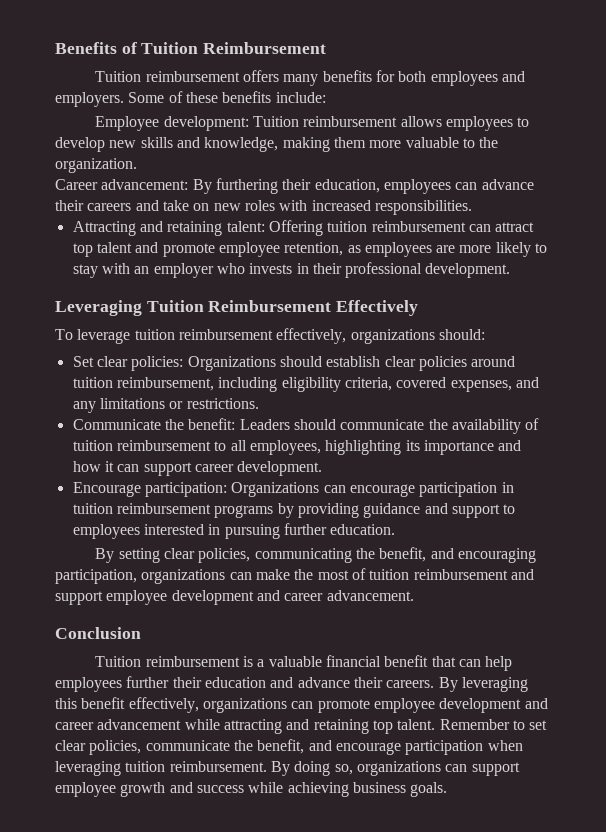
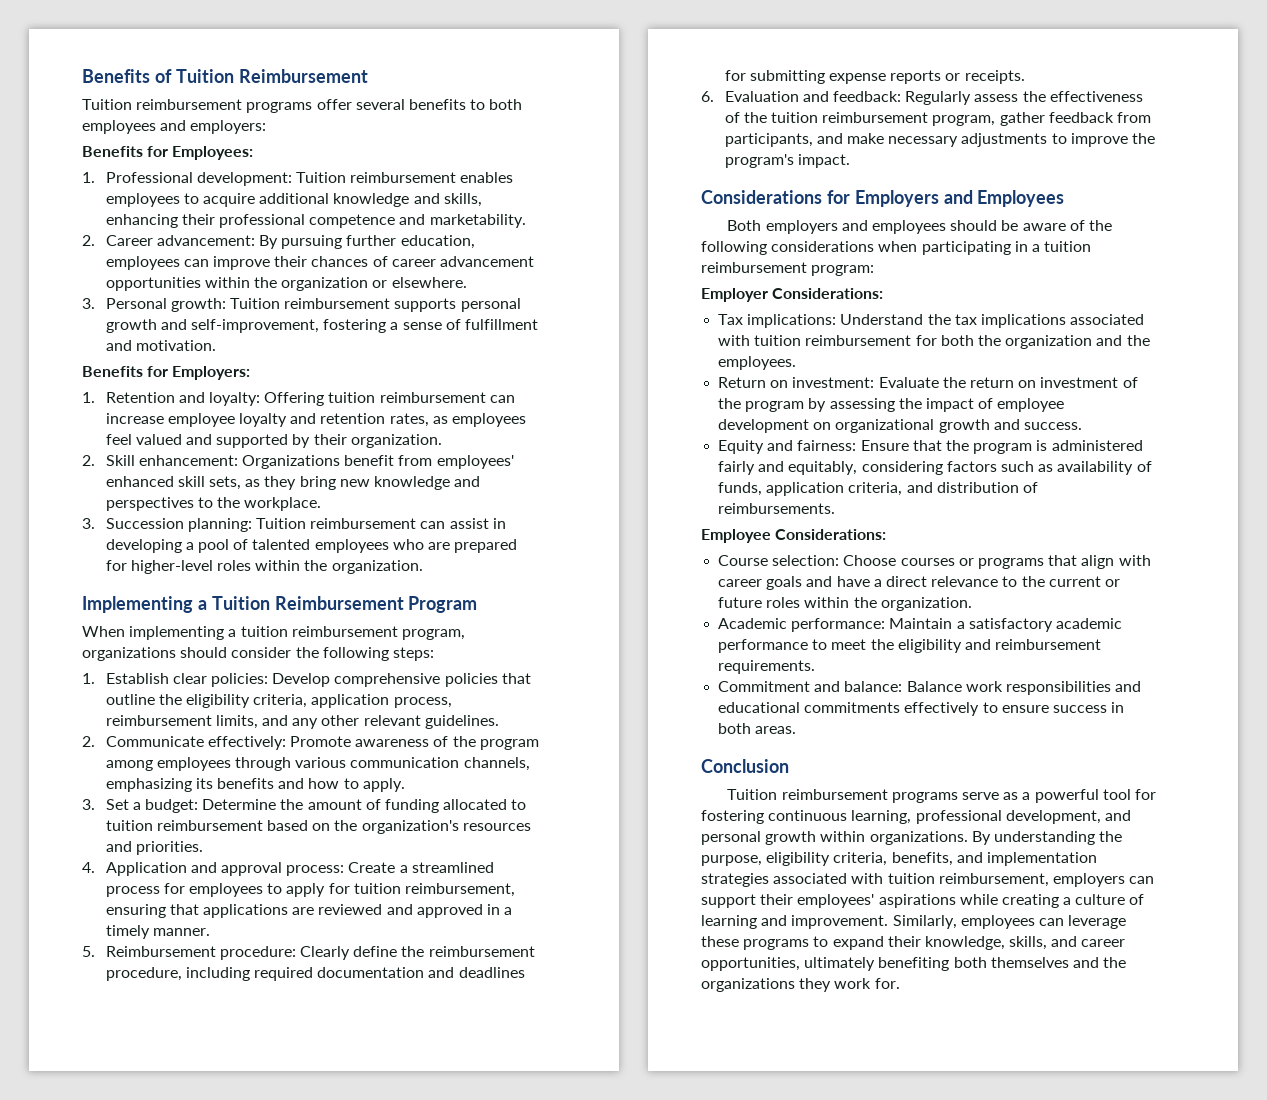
[242,70,525,86] [55,91,326,107] [95,116,160,131] offers many benefits for both employees and employers. Some of these benefits include: // Employee -> [246,99,523,113] [82,120,267,134] [82,146,254,160] [82,172,193,183] programs offer several benefits to both employees and employers: // Benefits for Employees: // 1. Professional
[400,116,530,131] [55,137,499,152] [55,158,137,173] allows employees to develop new skills and knowledge, making them more valuable to the organization. // -> [460,172,514,183] [105,193,482,207] [105,214,526,228] [82,235,95,246] enables employees to acquire additional knowledge and skills, enhancing their professional competence and marketability. // 2.
[215,178,312,194] furthering their -> [281,235,397,249] pursuing further
[481,179,534,190] [55,200,472,215] [72,220,535,236] [72,242,548,257] [72,262,511,278] [55,300,419,316] [55,328,485,344] [72,356,516,371] [72,377,539,392] [72,398,259,413] [72,418,540,434] [72,440,522,455] [72,461,323,476] [72,482,514,497] [72,503,516,518] [72,523,396,539] [95,547,536,563] [55,568,534,584] [55,590,414,605] [55,627,141,639] [95,655,513,671] [55,676,528,692] [55,697,548,713] [55,719,548,734] [55,739,523,755] [55,761,520,776] [55,782,448,797] advance their careers and take on new roles with increased responsibilities. // Attracting and retaining talent: Offering tuition reimbursement can attract top talent and promote employee retention, as employees are more likely to stay with an employer who invests in their professional development. // Leveraging Tuition Reimbursement Effectively // To leverage tuition reimbursement effectively, organizations should: // Set clear policies: Organizations should establish clear policies around tuition reimbursement, including eligibility criteria, covered expenses, and any limitations or restrictions. // Communicate the benefit: Leaders should communicate the availability of tuition reimbursement to all employees, highlighting its importance and how it can support career development. // Encourage participation: Organizations can encourage participation in tuition reimbursement programs by providing guidance and support to employees interested in pursuing further education. // By setting clear policies, communicating the benefit, and encouraging participation, organizations can make the most of tuition reimbursement and support employee development and career advancement. // Conclusion // Tuition reimbursement is a valuable financial benefit that can help employees further their education and advance their careers. By leveraging this benefit effectively, organizations can promote employee development and career advancement while attracting and retaining top talent. Remember to set clear policies, communicate the benefit, and encourage participation when leveraging tuition reimbursement. By doing so, organizations can support employee growth and success while achieving business goals. -> [213,256,535,270] [105,277,467,291] [82,298,521,312] [105,319,539,333] [105,340,216,351] [82,366,251,380] [82,392,515,406] [105,413,527,427] [105,434,442,448] [82,455,514,469] [105,476,481,490] [105,497,322,511] [82,518,506,532] [105,539,518,553] [105,560,423,574] [82,596,478,613] [82,626,465,640] [82,647,434,661] [82,673,531,687] [105,694,452,708] [105,715,499,729] [82,736,539,750] [105,757,530,771] [105,778,405,792] [82,799,527,813] [105,820,531,834] [105,841,203,855] [82,862,494,876] [105,883,516,897] [105,904,513,918] [105,925,210,939] [82,946,535,960] [105,967,525,981] [724,70,1025,84] [701,91,1143,105] [724,112,1152,126] [724,133,1156,147] [724,154,850,168] [701,190,1065,207] [727,220,1112,234] [701,241,1092,255] [701,262,875,276] [701,288,884,302] [718,314,1145,328] [718,335,1150,349] [718,356,797,370] [718,377,1138,388] [718,398,1065,412] [718,419,1082,433] [718,440,1143,454] [718,461,1152,475] [718,482,1038,496] [718,503,836,514] [701,529,887,543] [718,555,1151,569] [718,576,1120,590] [718,597,972,611] [718,618,1122,632] [718,639,1102,653] [718,660,816,674] [718,681,1142,695] [718,702,1125,716] [718,723,797,734] [701,759,789,773] [727,789,1156,803] [701,810,1131,824] [701,831,1123,845] [701,852,1097,866] [701,873,1155,887] [701,894,1145,908] [701,915,1127,929] [701,936,1126,950] [701,957,1127,971] [701,978,900,992] improve their chances of career advancement opportunities within the organization or elsewhere. // 3. Personal growth: Tuition reimbursement supports personal growth and self-improvement, fostering a sense of fulfillment and motivation. // Benefits for Employers: // 1. Retention and loyalty: Offering tuition reimbursement can increase employee loyalty and retention rates, as employees feel valued and supported by their organization. // 2. Skill enhancement: Organizations benefit from employees' enhanced skill sets, as they bring new knowledge and perspectives to the workplace. // 3. Succession planning: Tuition reimbursement can assist in developing a pool of talented employees who are prepared for higher-level roles within the organization. // Implementing a Tuition Reimbursement Program // When implementing a tuition reimbursement program, organizations should consider the following steps: // 1. Establish clear policies: Develop comprehensive policies that outline the eligibility criteria, application process, reimbursement limits, and any other relevant guidelines. // 2. Communicate effectively: Promote awareness of the program among employees through various communication channels, emphasizing its benefits and how to apply. // 3. Set a budget: Determine the amount of funding allocated to tuition reimbursement based on the organization's resources and priorities. // 4. Application and approval process: Create a streamlined process for employees to apply for tuition reimbursement, ensuring that applications are reviewed and approved in a timely manner. // 5. Reimbursement procedure: Clearly define the reimbursement procedure, including required documentation and deadlines for submitting expense reports or receipts. // 6. Evaluation and feedback: Regularly assess the effectiveness of the tuition reimbursement program, gather feedback from participants, and make necessary adjustments to improve the program's impact. // Considerations for Employers and Employees // Both employers and employees should be aware of the following considerations when participating in a tuition reimbursement program: // Employer Considerations: // Tax implications: Understand the tax implications associated with tuition reimbursement for both the organization and the employees. // Return on investment: Evaluate the return on investment of the program by assessing the impact of employee development on organizational growth and success. // Equity and fairness: Ensure that the program is administered fairly and equitably, considering factors such as availability of funds, application criteria, and distribution of reimbursements. // Employee Considerations: // Course selection: Choose courses or programs that align with career goals and have a direct relevance to the current or future roles within the organization. // Academic performance: Maintain a satisfactory academic performance to meet the eligibility and reimbursement requirements. // Commitment and balance: Balance work responsibilities and educational commitments effectively to ensure success in both areas. // Conclusion // Tuition reimbursement programs serve as a powerful tool for fostering continuous learning, professional development, and personal growth within organizations. By understanding the purpose, eligibility criteria, benefits, and implementation strategies associated with tuition reimbursement, employers can support their employees' aspirations while creating a culture of learning and improvement. Similarly, employees can leverage these programs to expand their knowledge, skills, and career opportunities, ultimately benefiting both themselves and the organizations they work for.

